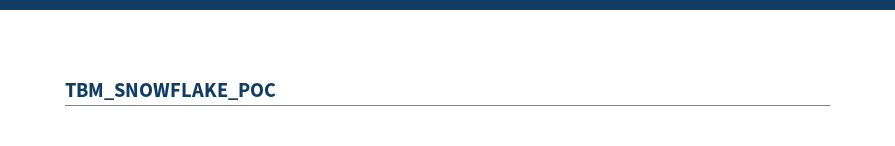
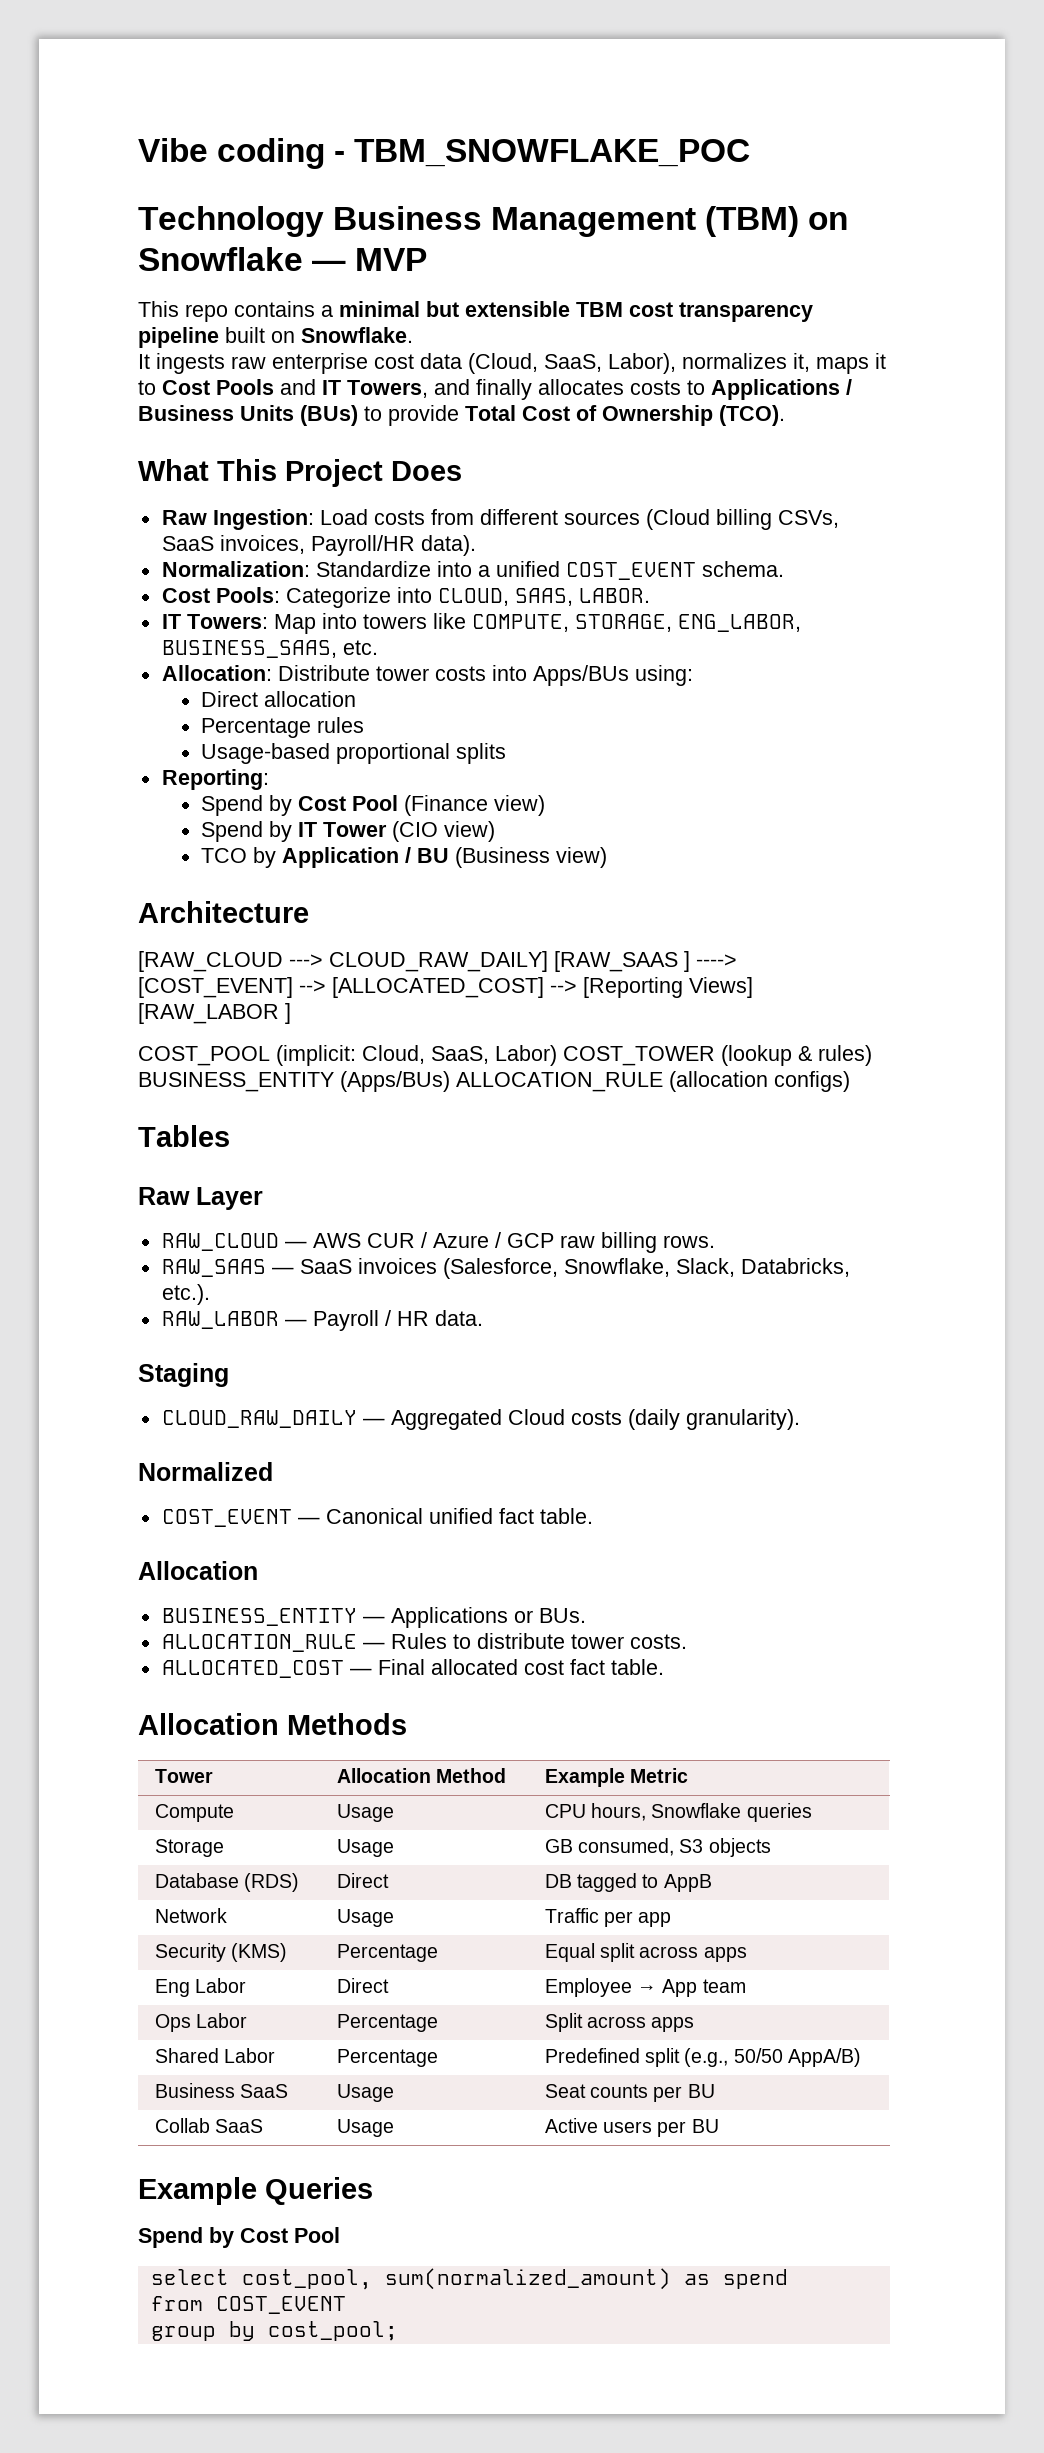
[65,83,276,100] TBM_SNOWFLAKE_POC -> [138,138,751,169] [138,206,849,237] [138,247,428,271] [138,301,813,322] [138,327,413,348] [138,353,886,374] [138,379,852,400] [138,405,785,426] [138,459,462,487] [161,509,839,530] [161,535,476,556] [161,561,784,580] [161,587,650,608] [161,613,801,634] [161,640,378,658] [161,665,693,686] [200,691,356,707] [200,717,364,738] [200,743,506,764] [161,769,269,790] [200,795,545,816] [200,821,495,842] [200,847,607,868] [138,901,309,923] [138,951,737,972] [138,977,753,998] [138,1003,291,1024] [138,1045,872,1066] [138,1071,850,1092] [138,1125,230,1147] [138,1187,263,1210] [161,1232,715,1253] [161,1258,850,1279] [161,1284,210,1305] [161,1310,483,1331] [138,1363,229,1387] [161,1409,800,1430] [138,1462,273,1481] [161,1508,593,1527] [138,1561,258,1580] [161,1607,586,1628] [161,1633,687,1652] [161,1659,664,1678] [138,1713,407,1735] [154,1769,213,1783] [336,1768,507,1783] [544,1768,689,1787] [154,1804,234,1822] [336,1804,394,1822] [544,1803,812,1822] [154,1839,224,1857] [336,1839,394,1857] [544,1838,771,1857] [154,1873,300,1892] [336,1873,389,1888] [544,1873,712,1892] [154,1908,227,1923] [336,1909,394,1927] [544,1908,672,1927] [154,1943,288,1962] [336,1944,438,1962] [544,1943,747,1962] [154,1978,247,1997] [336,1978,389,1993] [544,1978,746,1997] [154,2013,248,2032] [336,2014,438,2032] [544,2013,695,2032] [154,2048,276,2063] [336,2049,438,2067] [544,2048,861,2067] [154,2083,289,2098] [336,2084,394,2102] [544,2084,715,2102] [154,2118,264,2133] [336,2119,394,2137] [544,2118,719,2137] [138,2177,373,2205] [138,2227,340,2248] [150,2268,788,2290] [150,2296,346,2314] [150,2321,398,2341] Vibe coding - TBM_SNOWFLAKE_POC // Technology Business Management (TBM) on Snowflake — MVP // This repo contains a minimal but extensible TBM cost transparency pipeline built on Snowflake. // It ingests raw enterprise cost data (Cloud, SaaS, Labor), normalizes it, maps it to Cost Pools and IT Towers, and finally allocates costs to Applications / Business Units (BUs) to provide Total Cost of Ownership (TCO). // What This Project Does // Raw Ingestion: Load costs from different sources (Cloud billing CSVs, SaaS invoices, Payroll/HR data). // Normalization: Standardize into a unified COST_EVENT schema. // Cost Pools: Categorize into CLOUD, SAAS, LABOR. // IT Towers: Map into towers like COMPUTE, STORAGE, ENG_LABOR, BUSINESS_SAAS, etc. // Allocation: Distribute tower costs into Apps/BUs using: // Direct allocation // Percentage rules // Usage-based proportional splits // Reporting: // Spend by Cost Pool (Finance view) // Spend by IT Tower (CIO view) // TCO by Application / BU (Business view) // Architecture // [RAW_CLOUD ---> CLOUD_RAW_DAILY] [RAW_SAAS ] ----> [COST_EVENT] --> [ALLOCATED_COST] --> [Reporting Views] [RAW_LABOR ] // COST_POOL (implicit: Cloud, SaaS, Labor) COST_TOWER (lookup & rules) BUSINESS_ENTITY (Apps/BUs) ALLOCATION_RULE (allocation configs) // Tables // Raw Layer // RAW_CLOUD — AWS CUR / Azure / GCP raw billing rows. // RAW_SAAS — SaaS invoices (Salesforce, Snowflake, Slack, Databricks, etc.). // RAW_LABOR — Payroll / HR data. // Staging // CLOUD_RAW_DAILY — Aggregated Cloud costs (daily granularity). // Normalized // COST_EVENT — Canonical unified fact table. // Allocation // BUSINESS_ENTITY — Applications or BUs. // ALLOCATION_RULE — Rules to distribute tower costs. // ALLOCATED_COST — Final allocated cost fact table. // Allocation Methods // Tower | Allocation Method | Example Metric // Compute | Usage | CPU hours, Snowflake queries // Storage | Usage | GB consumed, S3 objects // Database (RDS) | Direct | DB tagged to AppB // Network | Usage | Traffic per app // Security (KMS) | Percentage | Equal split across apps // Eng Labor | Direct | Employee → App team // Ops Labor | Percentage | Split across apps // Shared Labor | Percentage | Predefined split (e.g., 50/50 AppA/B) // Business SaaS | Usage | Seat counts per BU // Collab SaaS | Usage | Active users per BU // Example Queries // Spend by Cost Pool // select cost_pool, sum(normalized_amount) as spend // from COST_EVENT // group by cost_pool;

